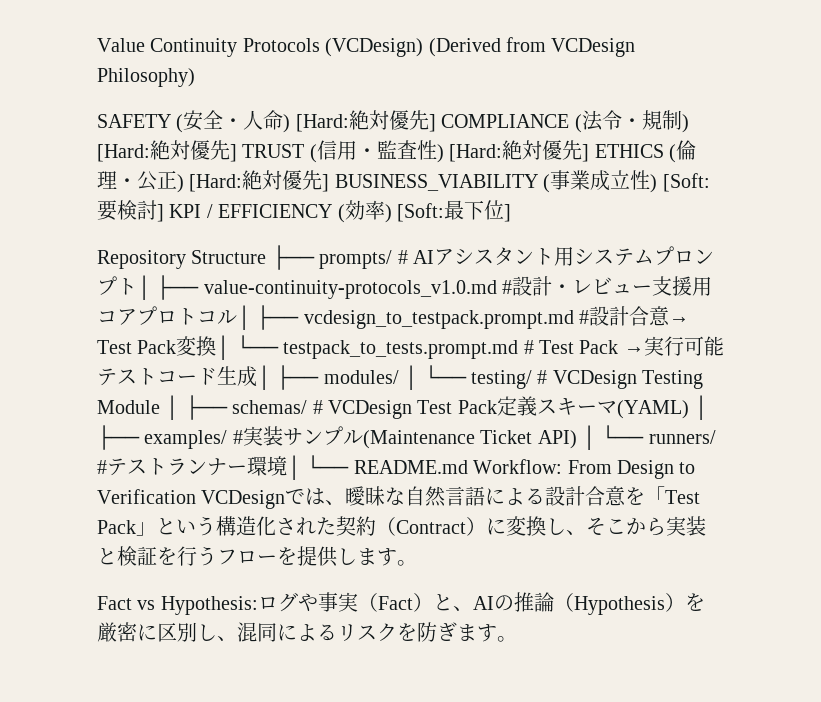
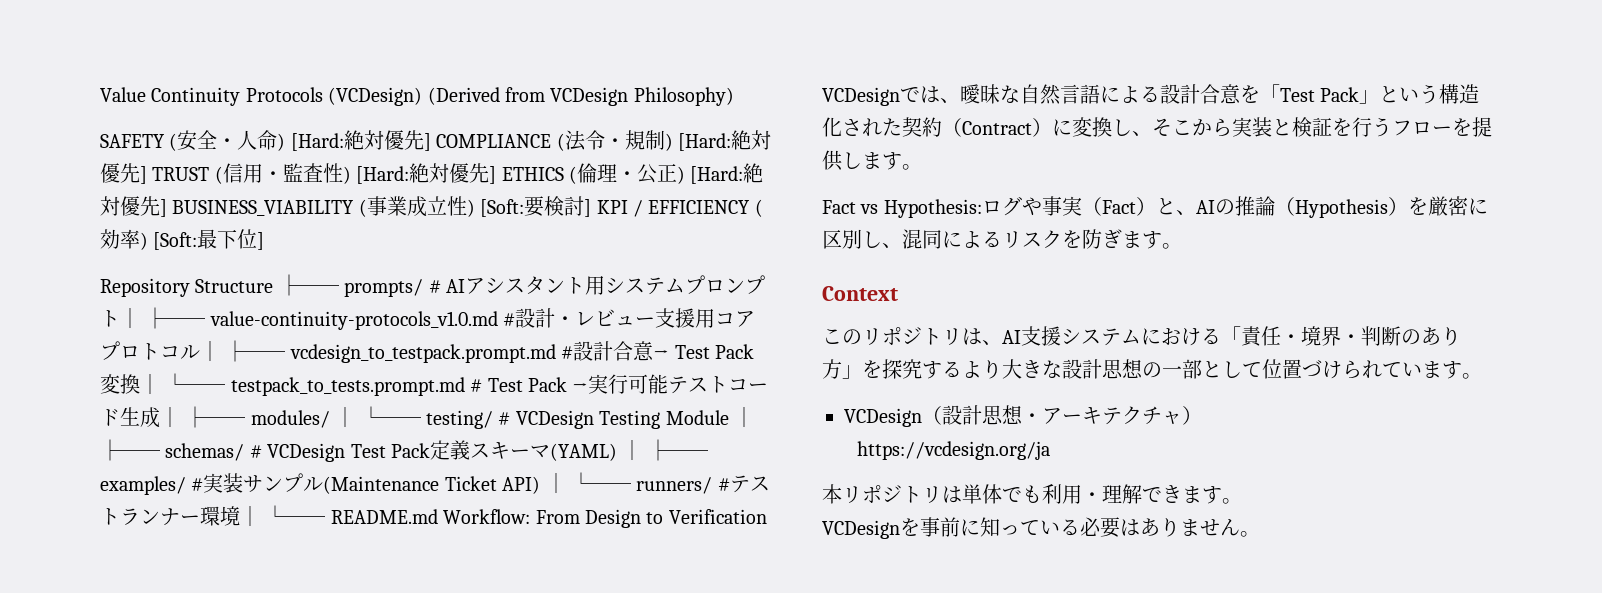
(517, 639) none -> [822,286,898,301] [822,326,1461,347] [822,359,1482,379] [844,405,1202,427] [857,441,1051,460] [822,484,1242,504] [822,517,1260,539] // Context // このリポジトリは、AI支援システムにおける「責任・境界・判断のあり方」を探究するより大きな設計思想の一部として位置づけられています。 // VCDesign（設計思想・アーキテクチャ） // https://vcdesign.org/ja // 本リポジトリは単体でも利用・理解できます。 // VCDesignを事前に知っている必要はありません。

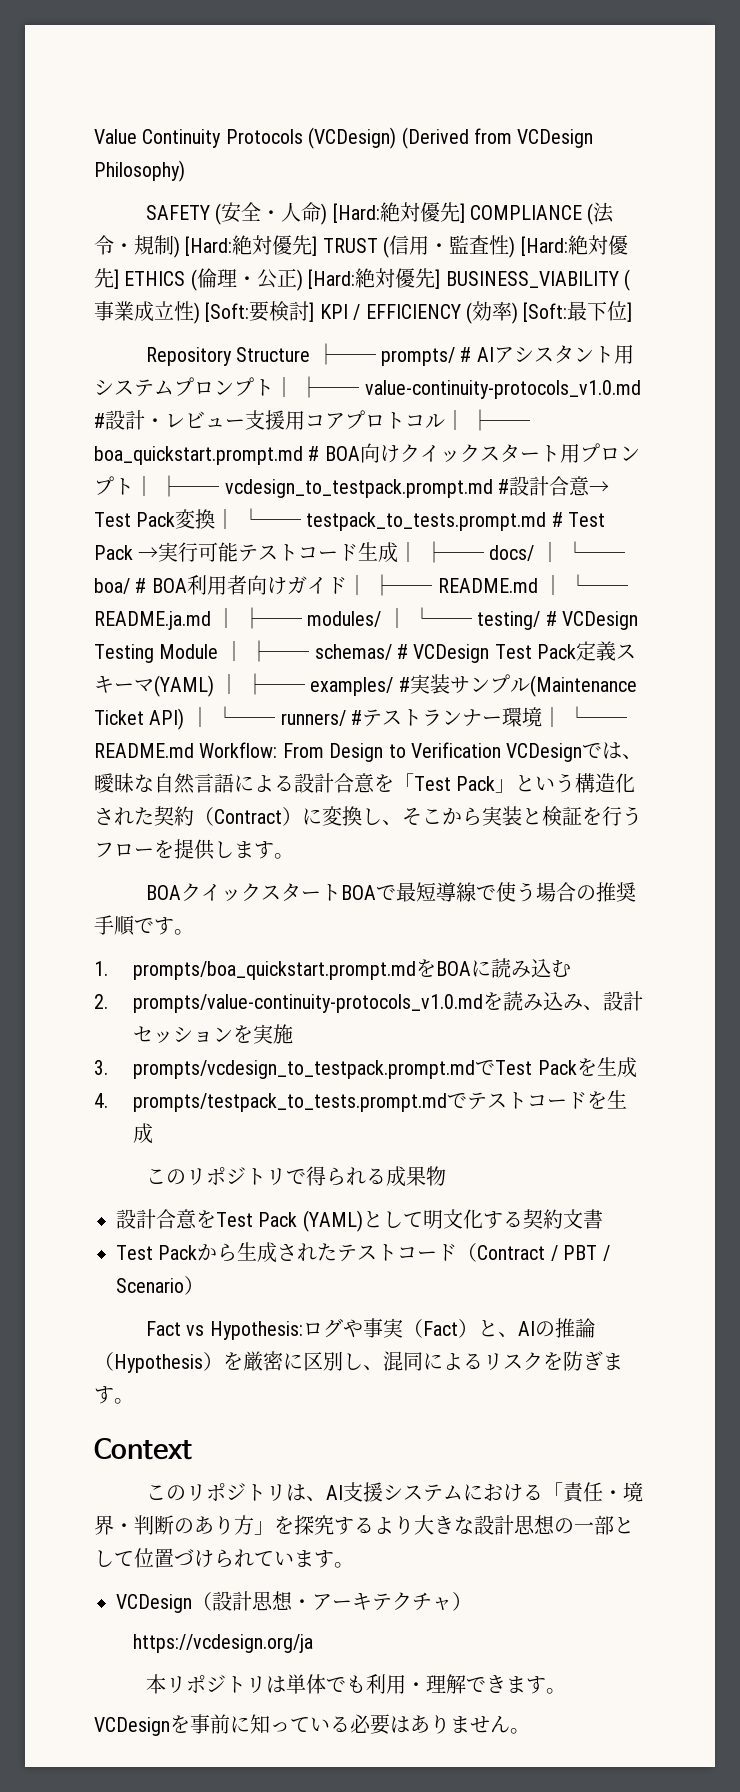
(286, 351) none -> [94,443,640,465] [94,475,220,497] boa_quickstart.prompt.md # BOA向けクイックスタート用プロンプト│ ├──
(246, 417) none -> [489,541,625,563] [94,574,629,596] [94,607,302,630] docs/ │ └── boa/ # BOA利用者向けガイド│ ├── README.md │ └── README.ja.md │ ├──
(922, 167) none -> [145,882,636,902] [94,915,194,936] [94,958,572,980] [94,991,644,1013] [133,1024,294,1044] [94,1057,637,1079] [94,1090,628,1112] [133,1123,154,1144] [145,1166,446,1187] [116,1209,603,1232] [116,1242,610,1263] [116,1276,204,1295] // BOAクイックスタートBOAで最短導線で使う場合の推奨手順です。 // 1. prompts/boa_quickstart.prompt.mdをBOAに読み込む // 2. prompts/value-continuity-protocols_v1.0.mdを読み込み、設計セッションを実施 // 3. prompts/vcdesign_to_testpack.prompt.mdでTest Packを生成 // 4. prompts/testpack_to_tests.prompt.mdでテストコードを生成 // このリポジトリで得られる成果物 // 設計合意をTest Pack (YAML)として明文化する契約文書 // Test Packから生成されたテストコード（Contract / PBT / Scenario）

